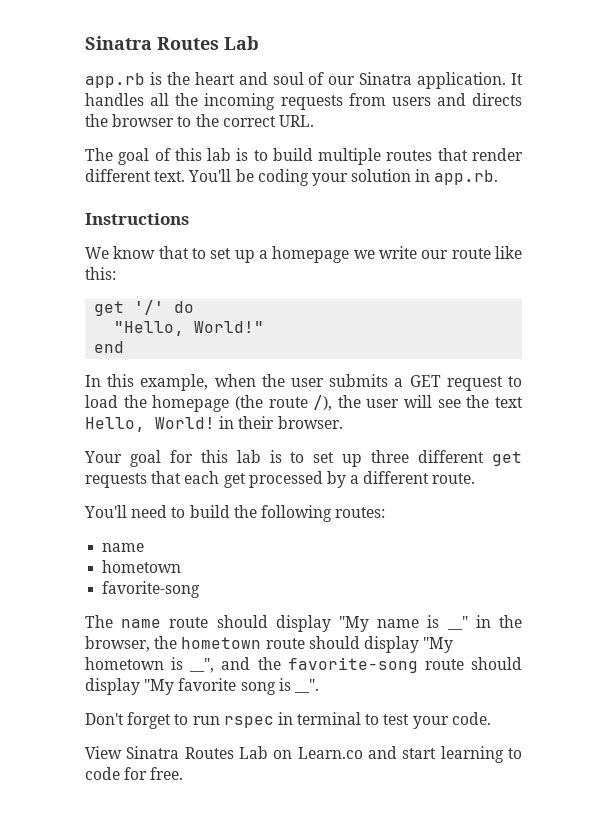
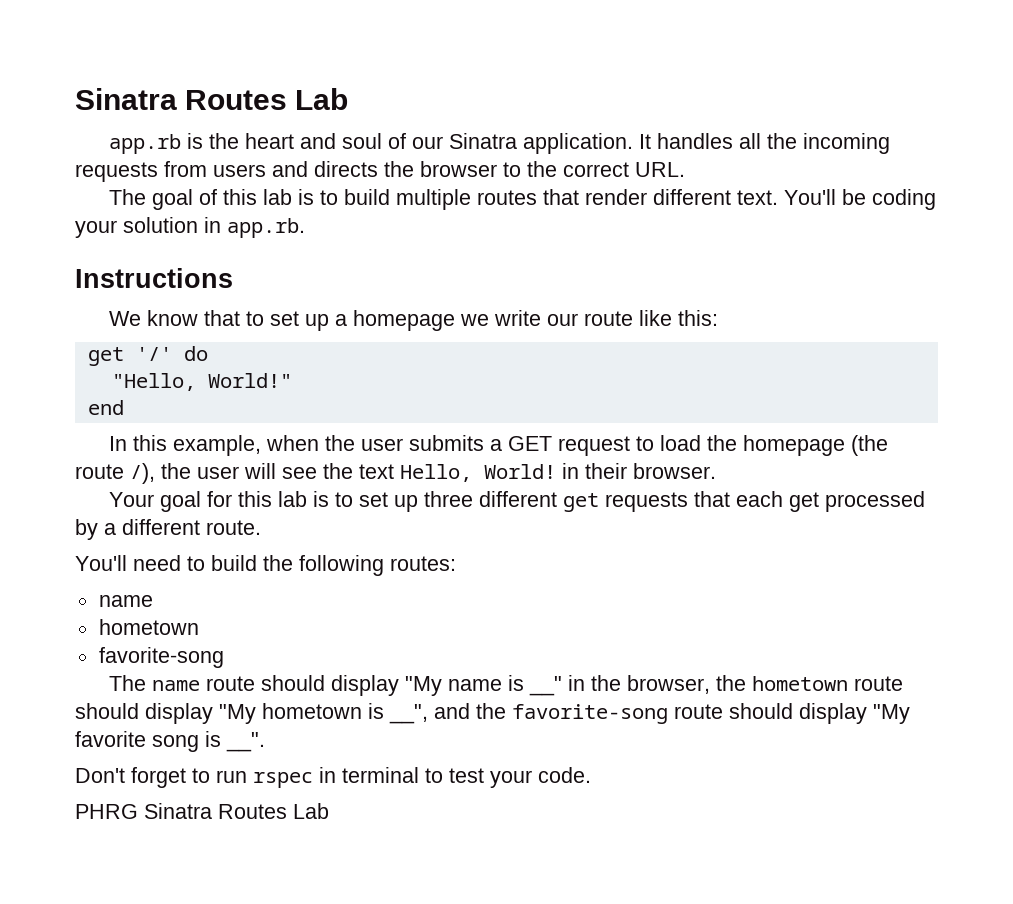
[85,746,522,763] [85,767,184,780] View Sinatra Routes Lab on Learn.co and start learning to code for free. -> [75,803,329,819] PHRG Sinatra Routes Lab

